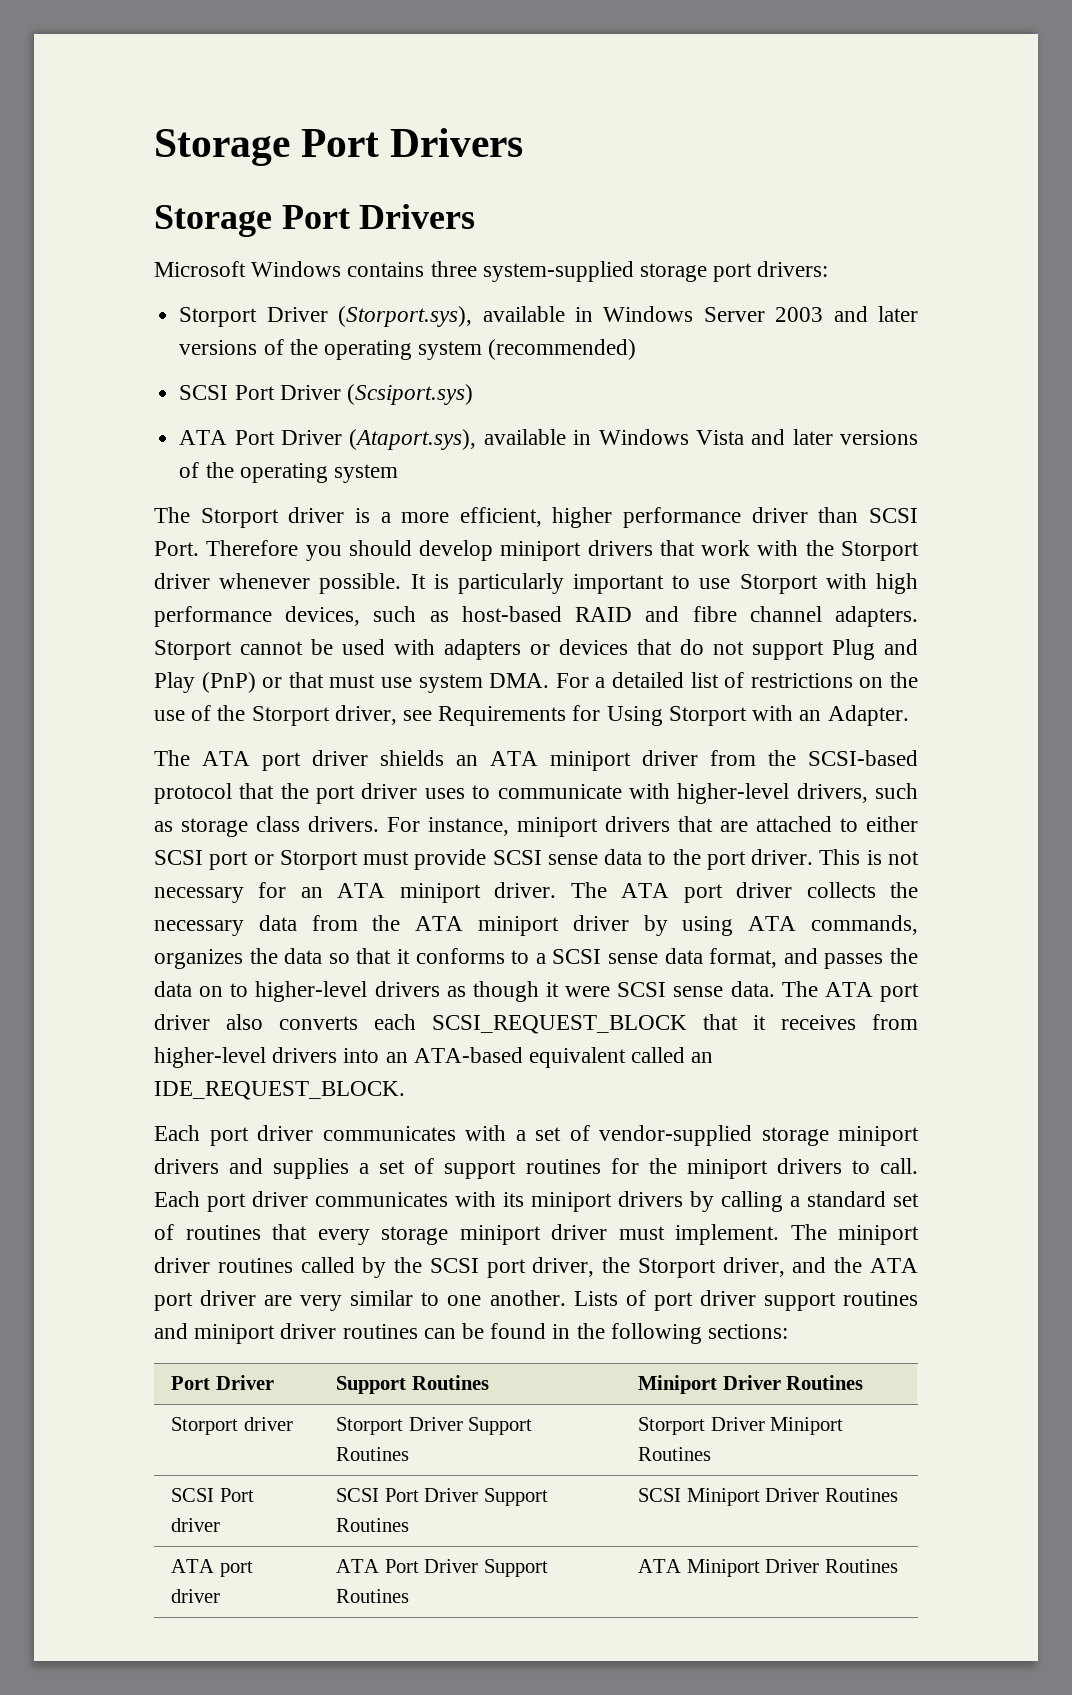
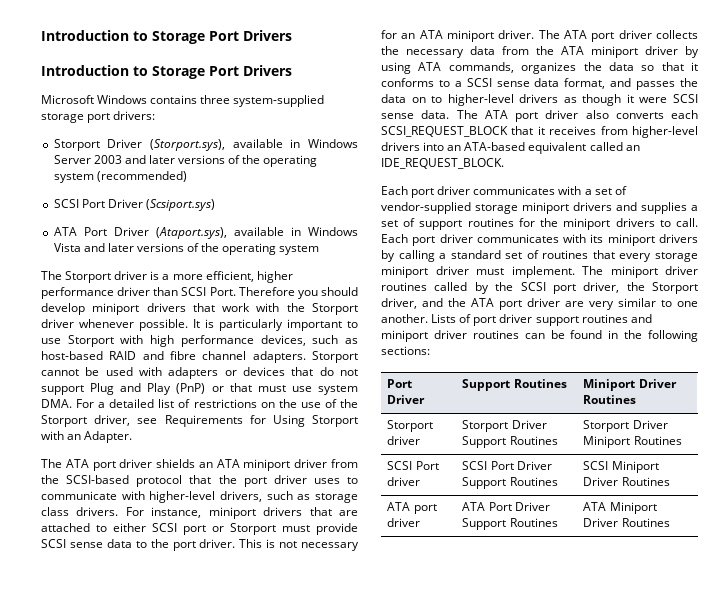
[154,128,524,166] Storage Port Drivers // -> [41,30,292,44] [41,65,148,76] Introduction to Storage Port Drivers // Introduction to

